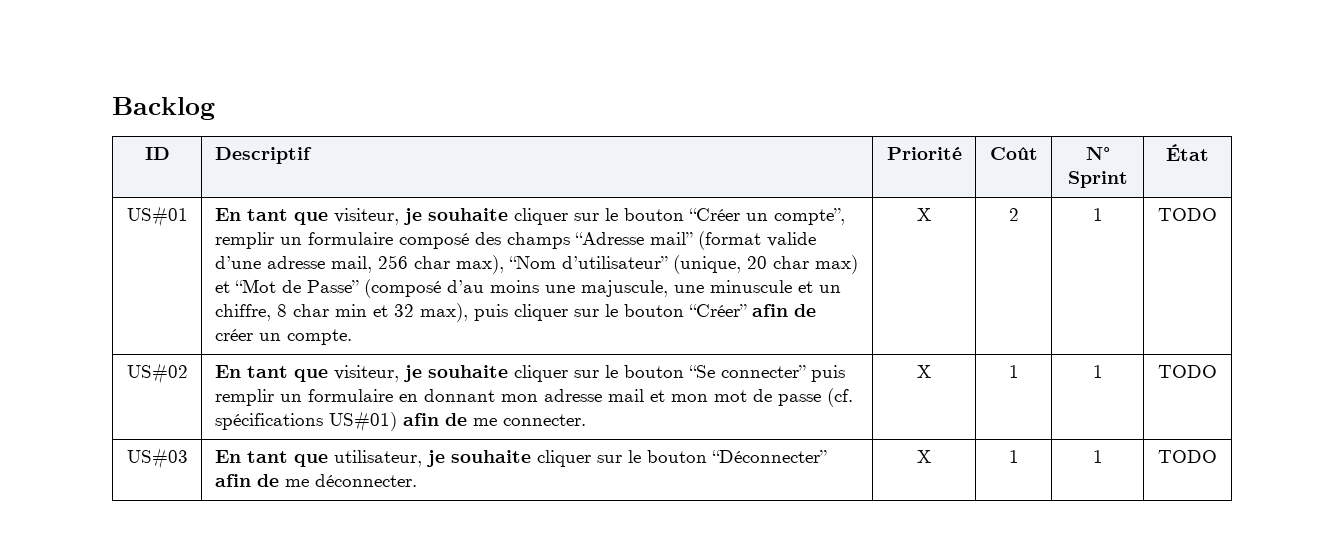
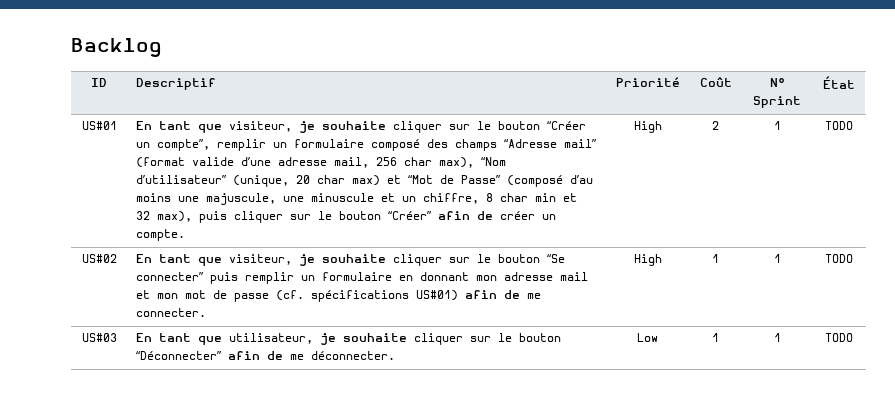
[917,208,931,221] X -> [633,121,662,133] High
[917,365,931,378] X -> [633,254,662,266] High
[917,450,931,463] X -> [637,333,658,342] Low

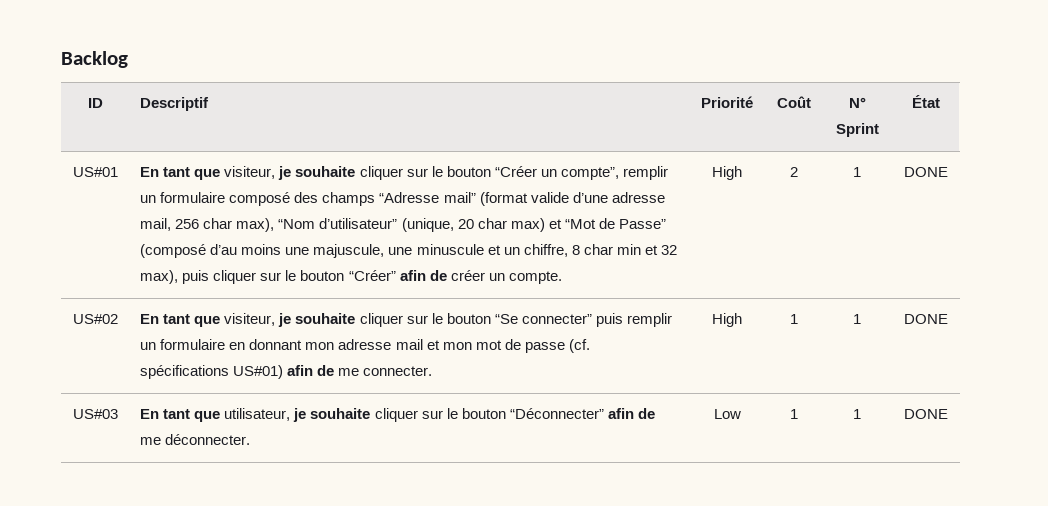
[825,121,853,130] TODO -> [903,167,948,177] DONE
[825,254,853,263] TODO -> [903,314,948,324] DONE
[825,333,853,342] TODO -> [903,409,948,419] DONE

